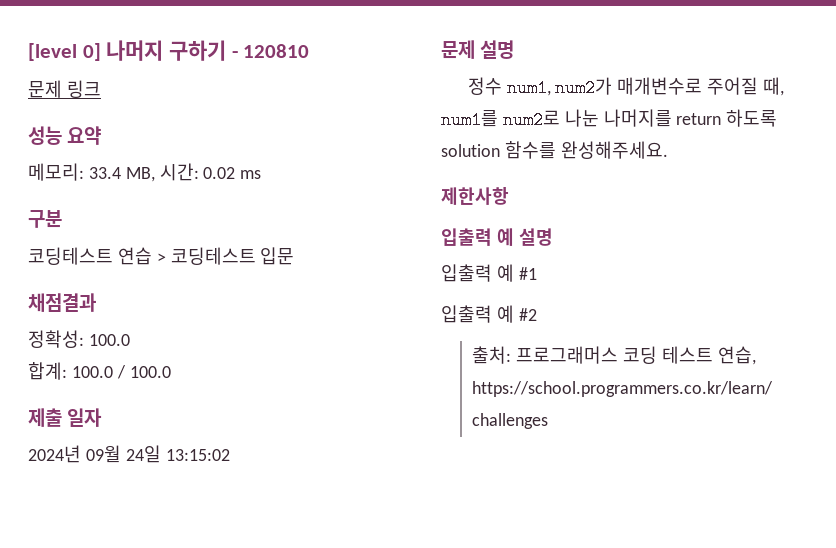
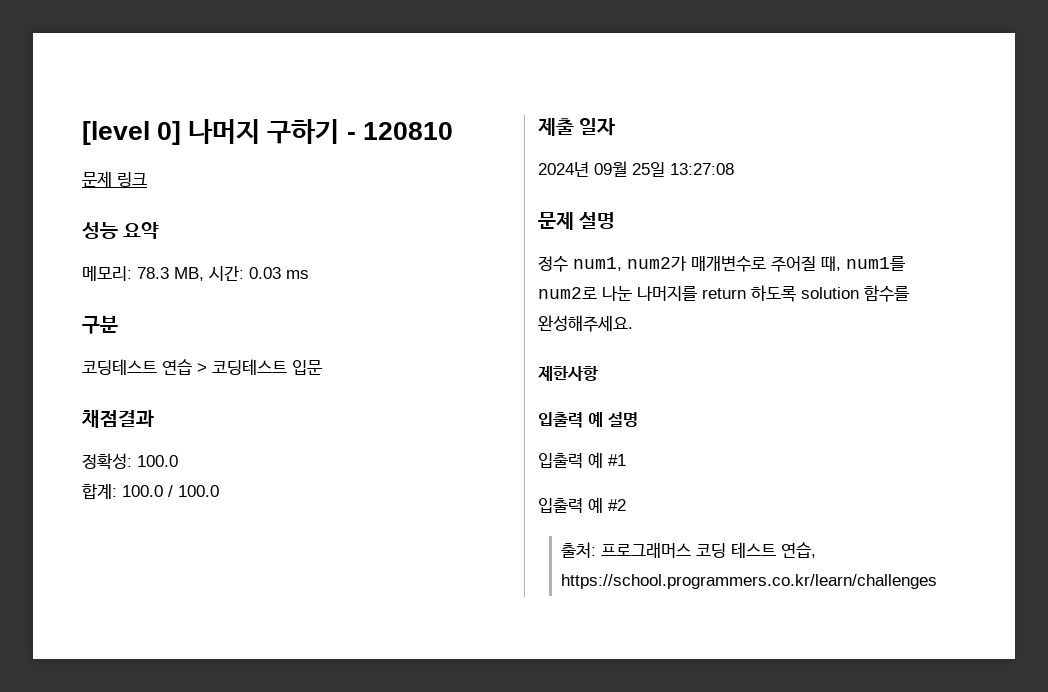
[88,167,121,179] 33.4 -> [137,267,169,279] 78.3
[203,167,236,179] 0.02 -> [249,267,281,279] 0.03
[125,445,230,463] 24일 13:15:02 -> [632,162,734,177] 25일 13:27:08

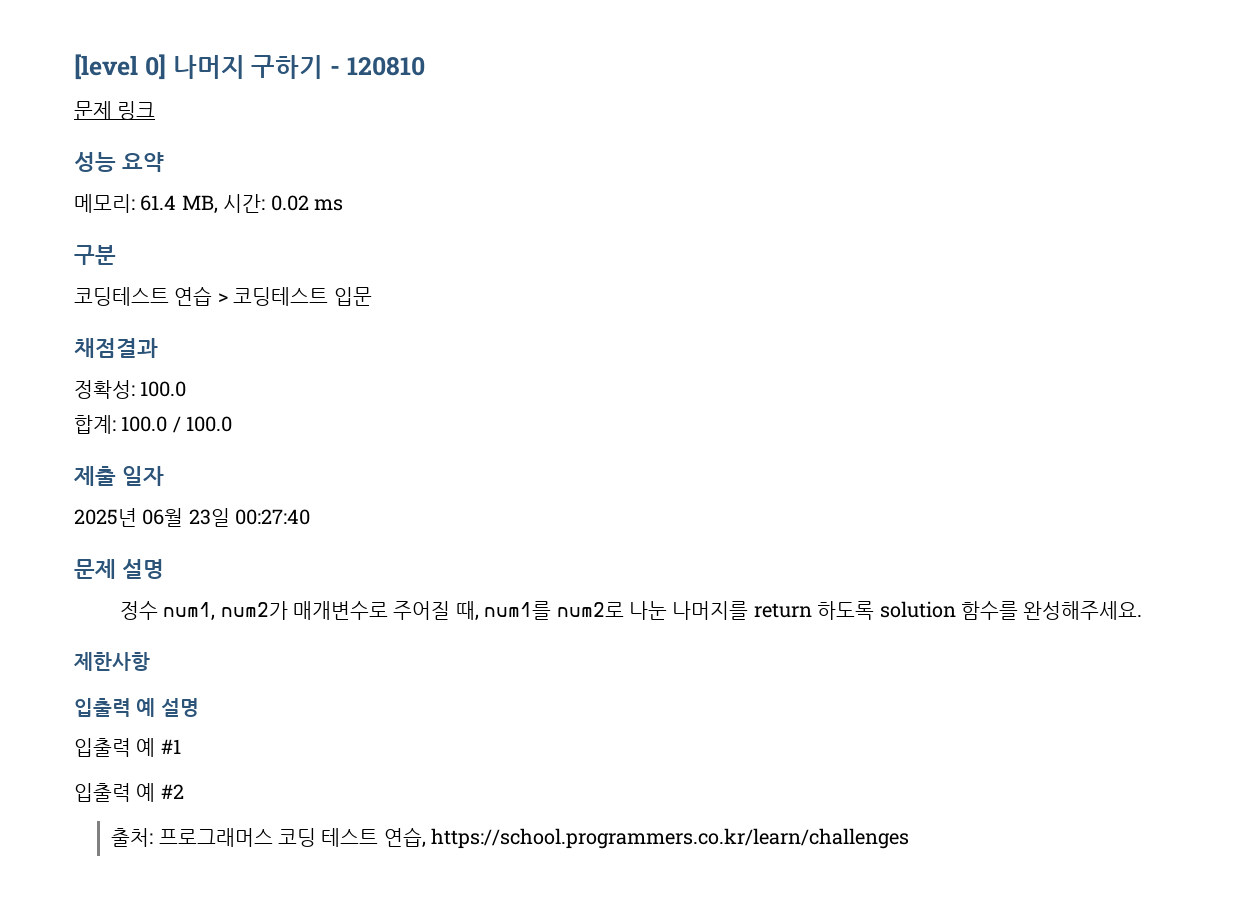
[137,267,169,279] 78.3 -> [140,195,177,211] 61.4
[249,267,281,279] 0.03 -> [270,195,309,211] 0.02
[538,161,734,177] 2024년 09월 25일 13:27:08 -> [74,508,311,527] 2025년 06월 23일 00:27:40

